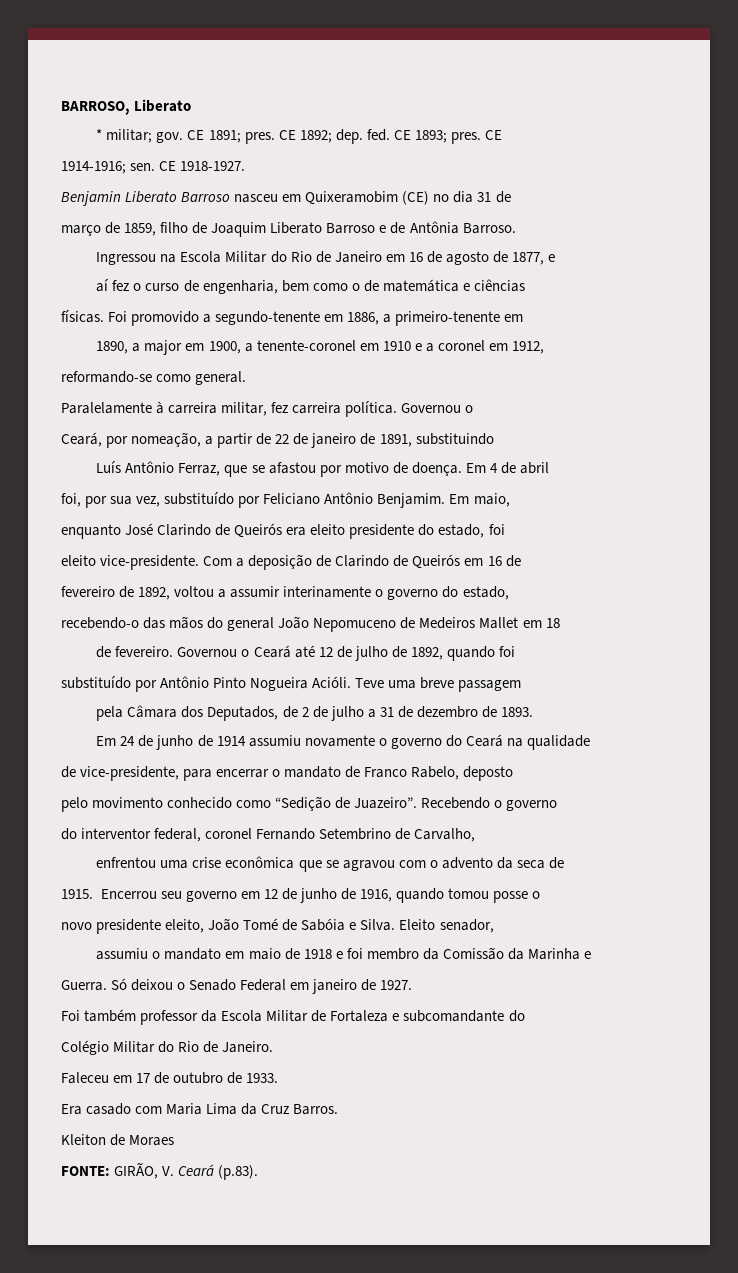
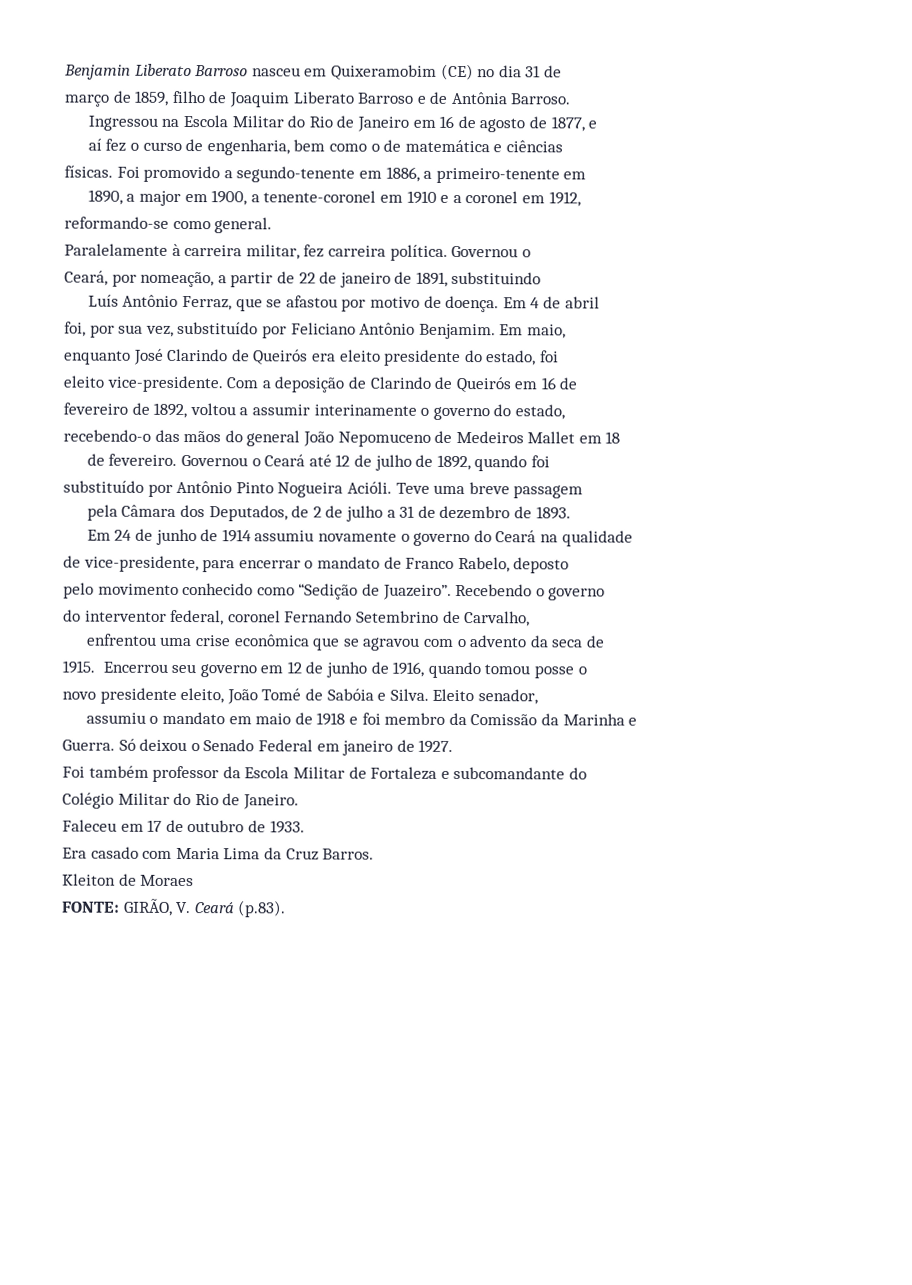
[61,99,192,115] [96,129,502,144] [61,161,246,174] BARROSO, Liberato // * militar; gov. CE 1891; pres. CE 1892; dep. fed. CE 1893; pres. CE // 1914-1916; sen. CE 1918-1927. // -> (64, 72) none

